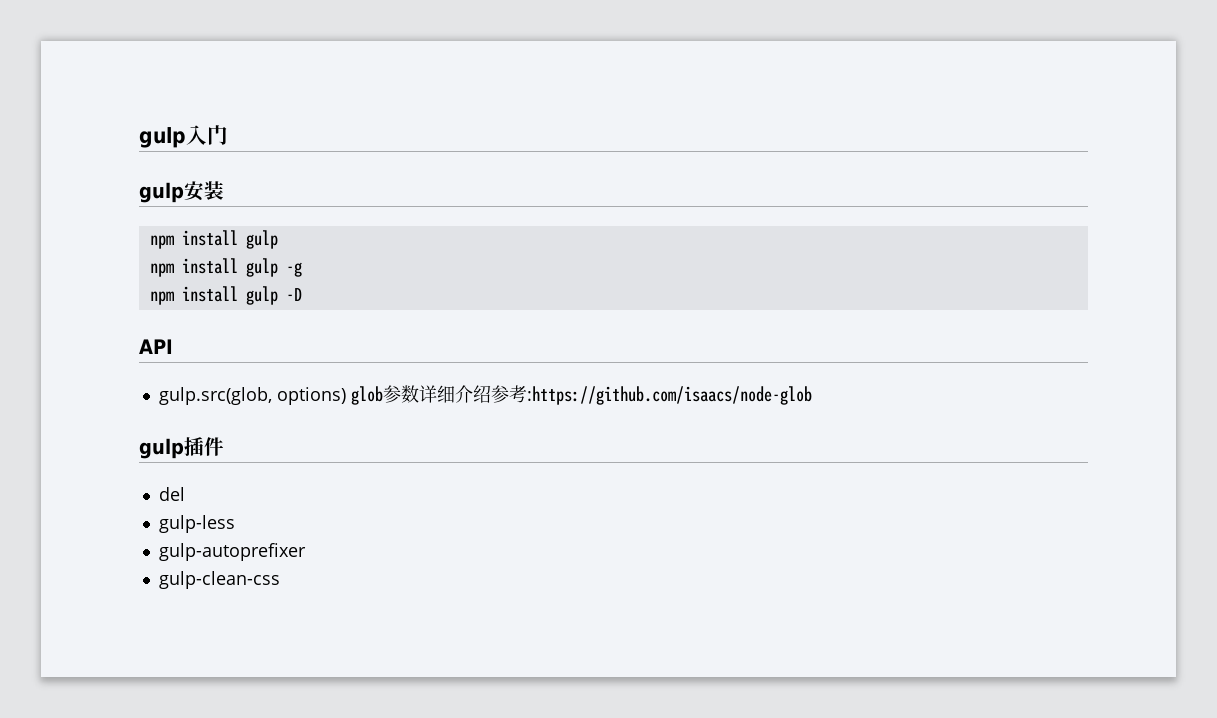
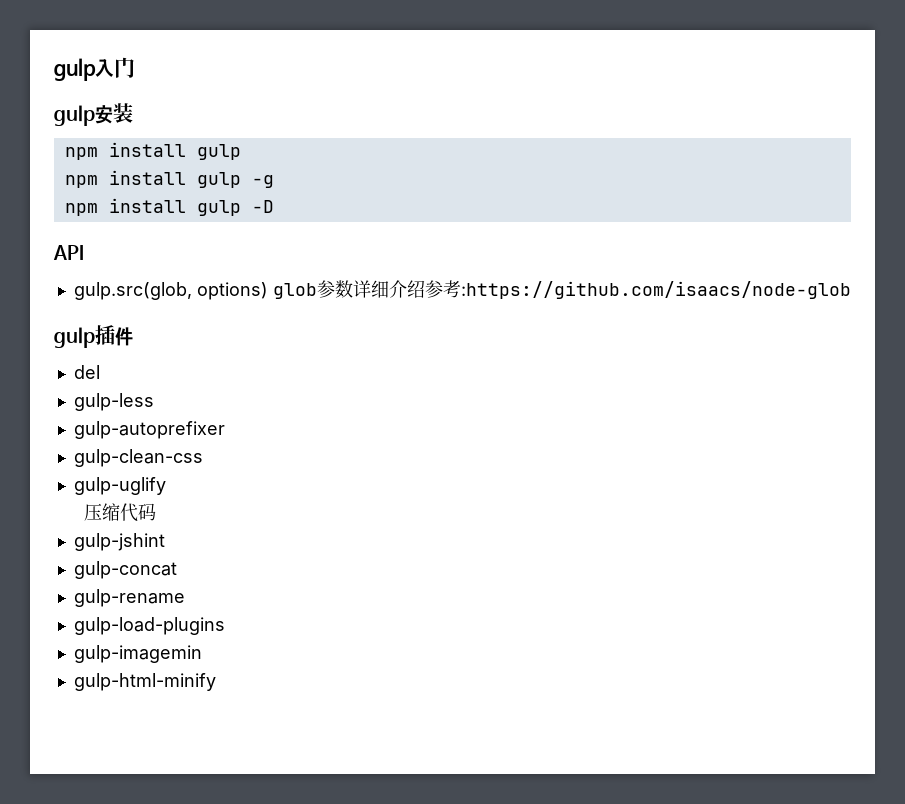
(280, 580) none -> [73,477,166,495] [83,503,156,522] [73,533,165,551] [73,561,177,579] [73,589,185,607] [73,617,225,635] [73,645,202,663] [73,673,216,691] // gulp-uglify // 压缩代码 // gulp-jshint // gulp-concat // gulp-rename // gulp-load-plugins // gulp-imagemin // gulp-html-minify

